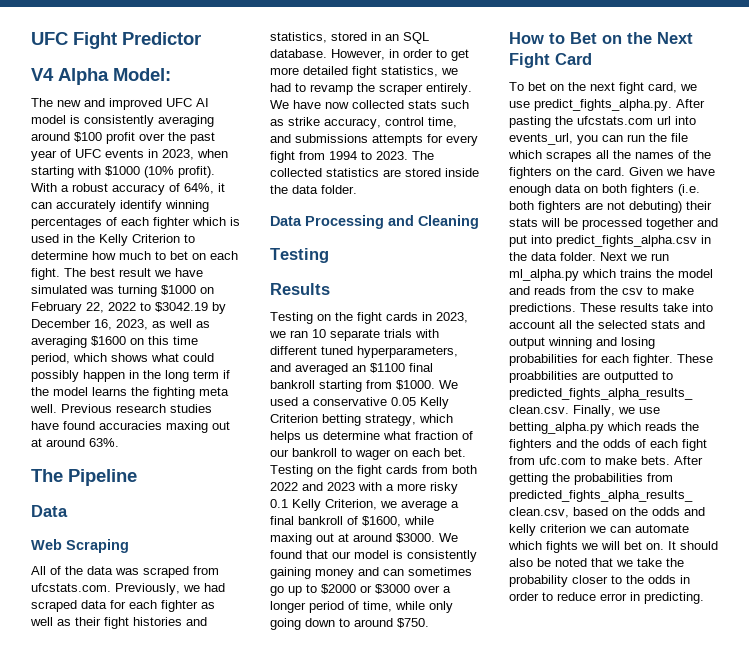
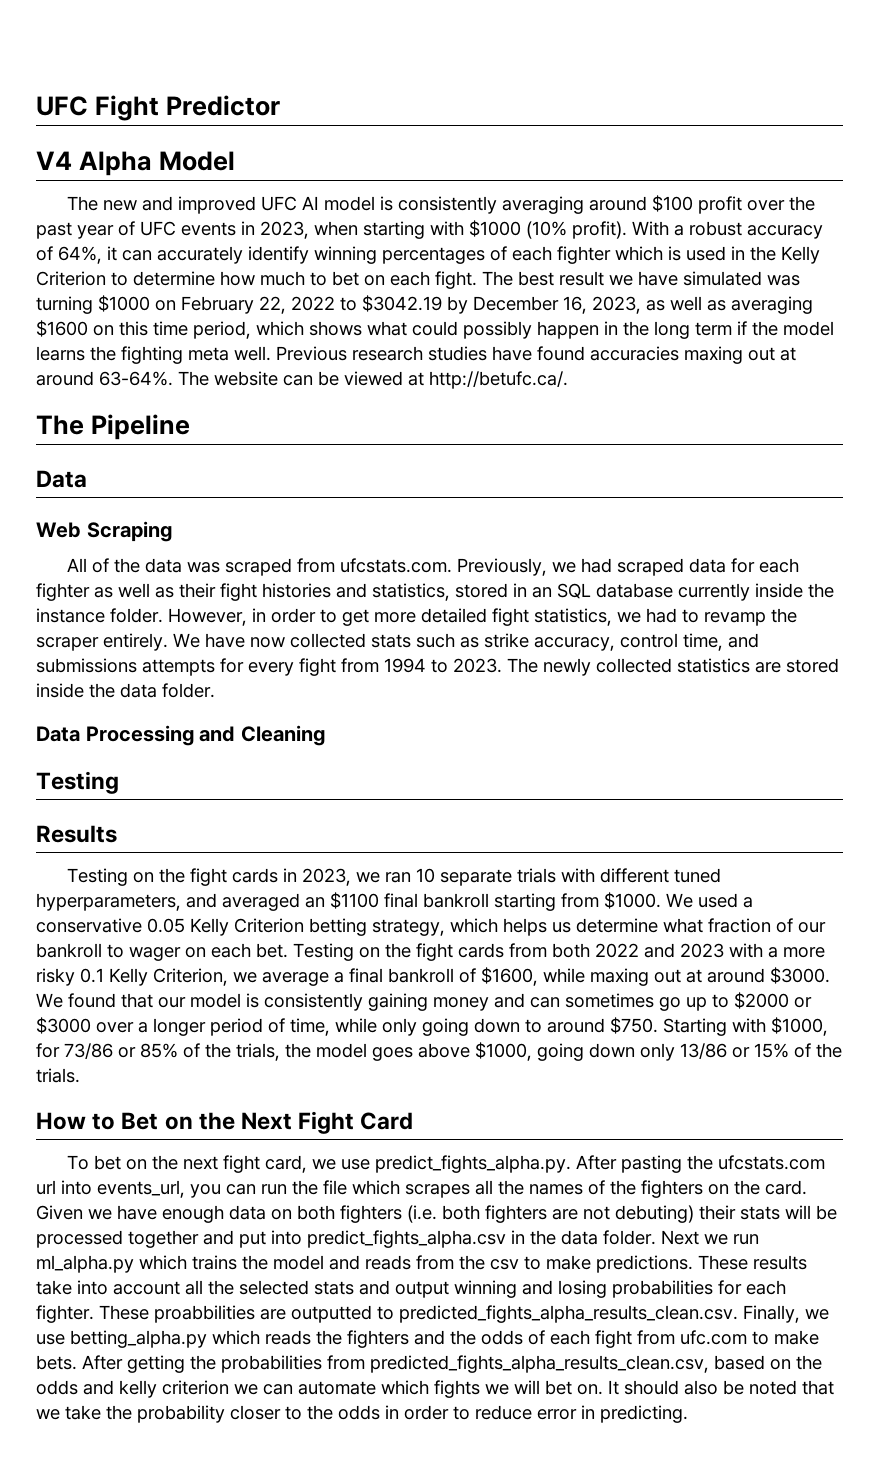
[113,68,171,81] Model: -> [159,151,236,171] Model
[89,438,119,447] 63%. -> [99,371,568,389] 63-64%. The website can be viewed at http://betufc.ca/.
[270,49,327,58] database. -> [596,583,834,601] [36,608,163,623] database currently inside the instance folder.
(434, 155) none -> [543,658,591,676] newly
(429, 623) none -> [663,1017,828,1036] [36,1042,842,1061] [36,1068,80,1083] Starting with $1000, for 73/86 or 85% of the trials, the model goes above $1000, going down only 13/86 or 15% of the trials.

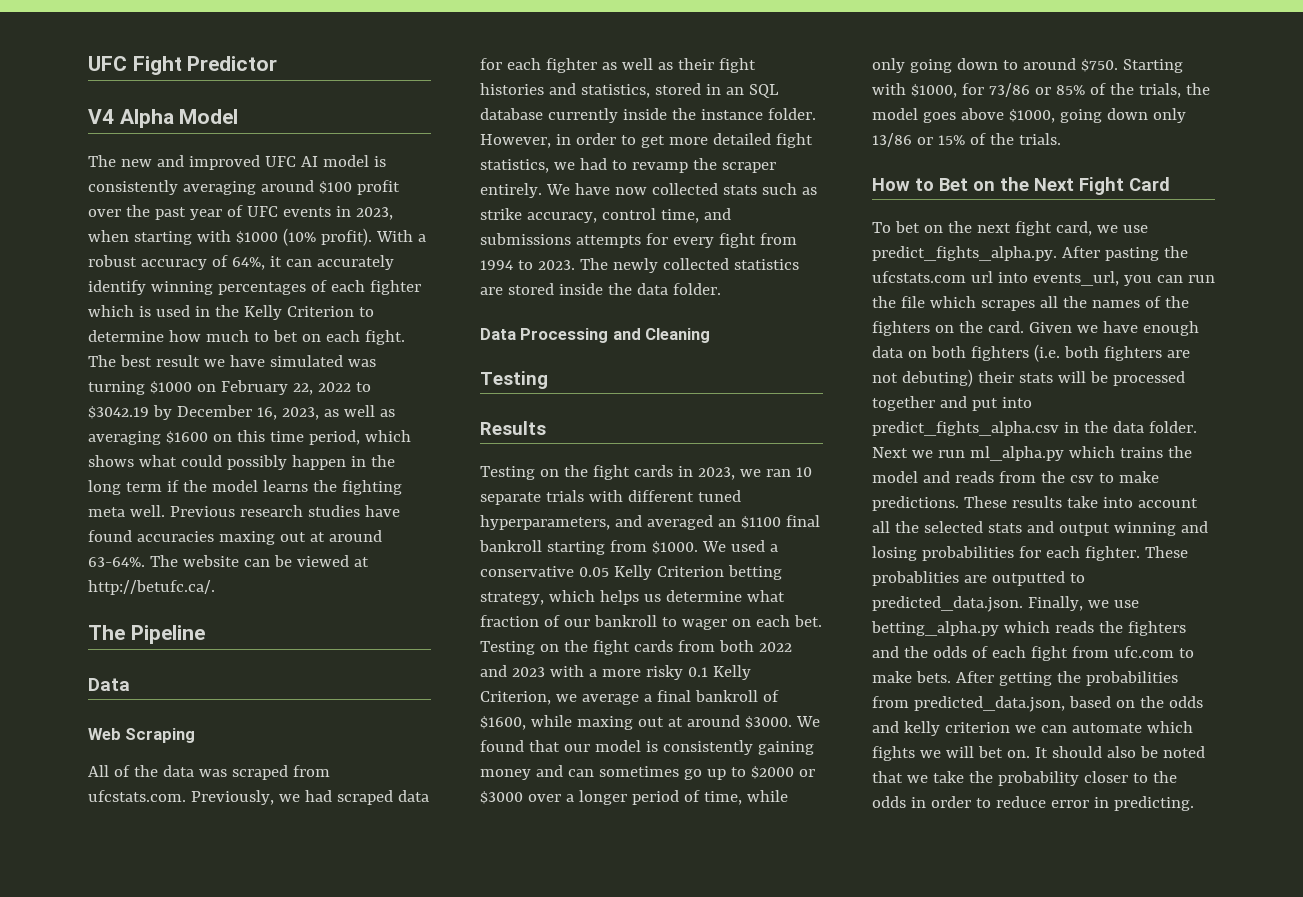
[154,1305,255,1323] proabbilities -> [872,571,959,586] probablities
[399,1305,738,1323] predicted_fights_alpha_results_clean.csv. -> [872,596,1023,612] predicted_data.json.
[370,1355,709,1373] predicted_fights_alpha_results_clean.csv, -> [913,696,1065,712] predicted_data.json,

